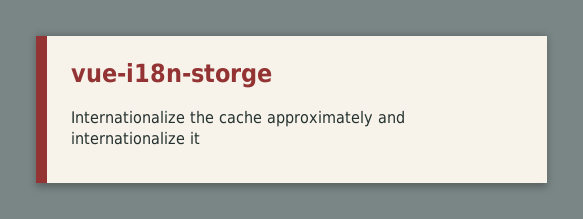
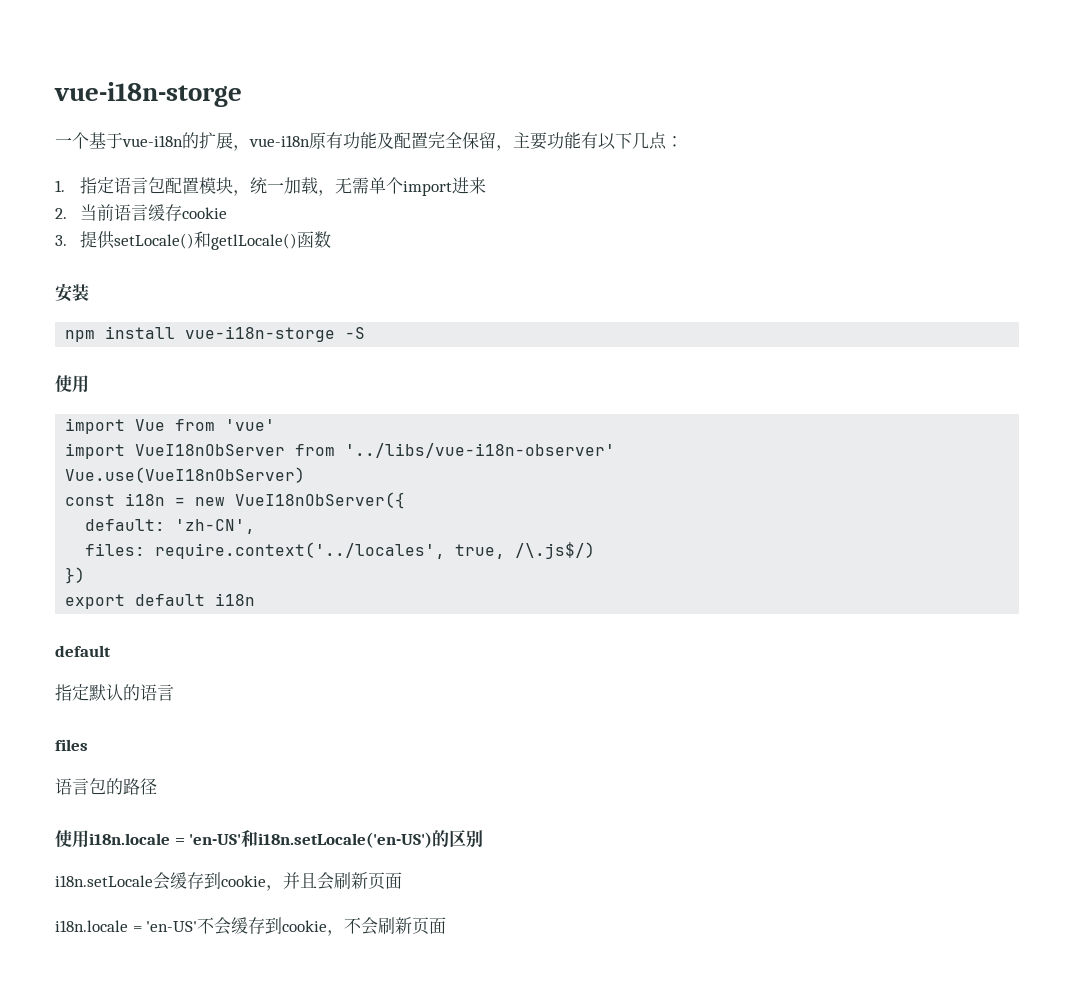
[71,110,405,127] [71,131,200,145] Internationalize the cache approximately and internationalize it -> [55,132,683,151] [55,177,486,196] [55,204,227,221] [55,231,331,250] [55,283,89,302] [65,326,366,342] [55,375,89,393] [65,418,276,434] [65,443,616,459] [65,467,306,483] [65,492,406,509] [85,519,256,534] [85,542,596,559] [65,567,86,584] [65,593,256,609] [55,645,111,657] [55,684,174,701] [55,739,88,751] [55,778,157,795] [55,830,484,848] [55,872,402,891] [55,917,447,936] 一个基于vue-i18n的扩展，vue-i18n原有功能及配置完全保留，主要功能有以下几点： // 1.指定语言包配置模块，统一加载，无需单个import进来 // 2.当前语言缓存cookie // 3.提供setLocale()和getlLocale()函数 // 安装 // npm install vue-i18n-storge -S // 使用 // import Vue from 'vue' // import VueI18nObServer from '../libs/vue-i18n-observer' // Vue.use(VueI18nObServer) // const i18n = new VueI18nObServer({ // default: 'zh-CN', // files: require.context('../locales', true, /\.js$/) // }) // export default i18n // default // 指定默认的语言 // files // 语言包的路径 // 使用i18n.locale = 'en-US'和i18n.setLocale('en-US')的区别 // i18n.setLocale会缓存到cookie，并且会刷新页面 // i18n.locale = 'en-US'不会缓存到cookie，不会刷新页面

